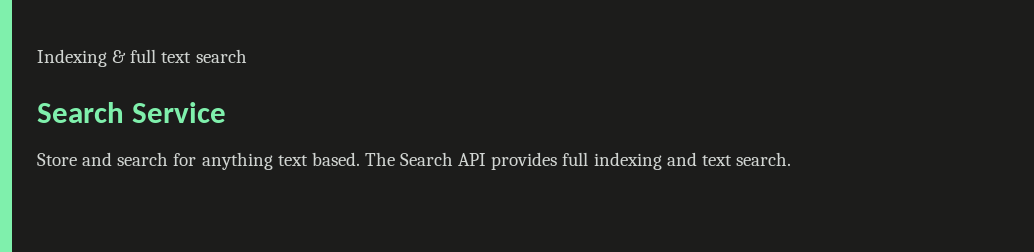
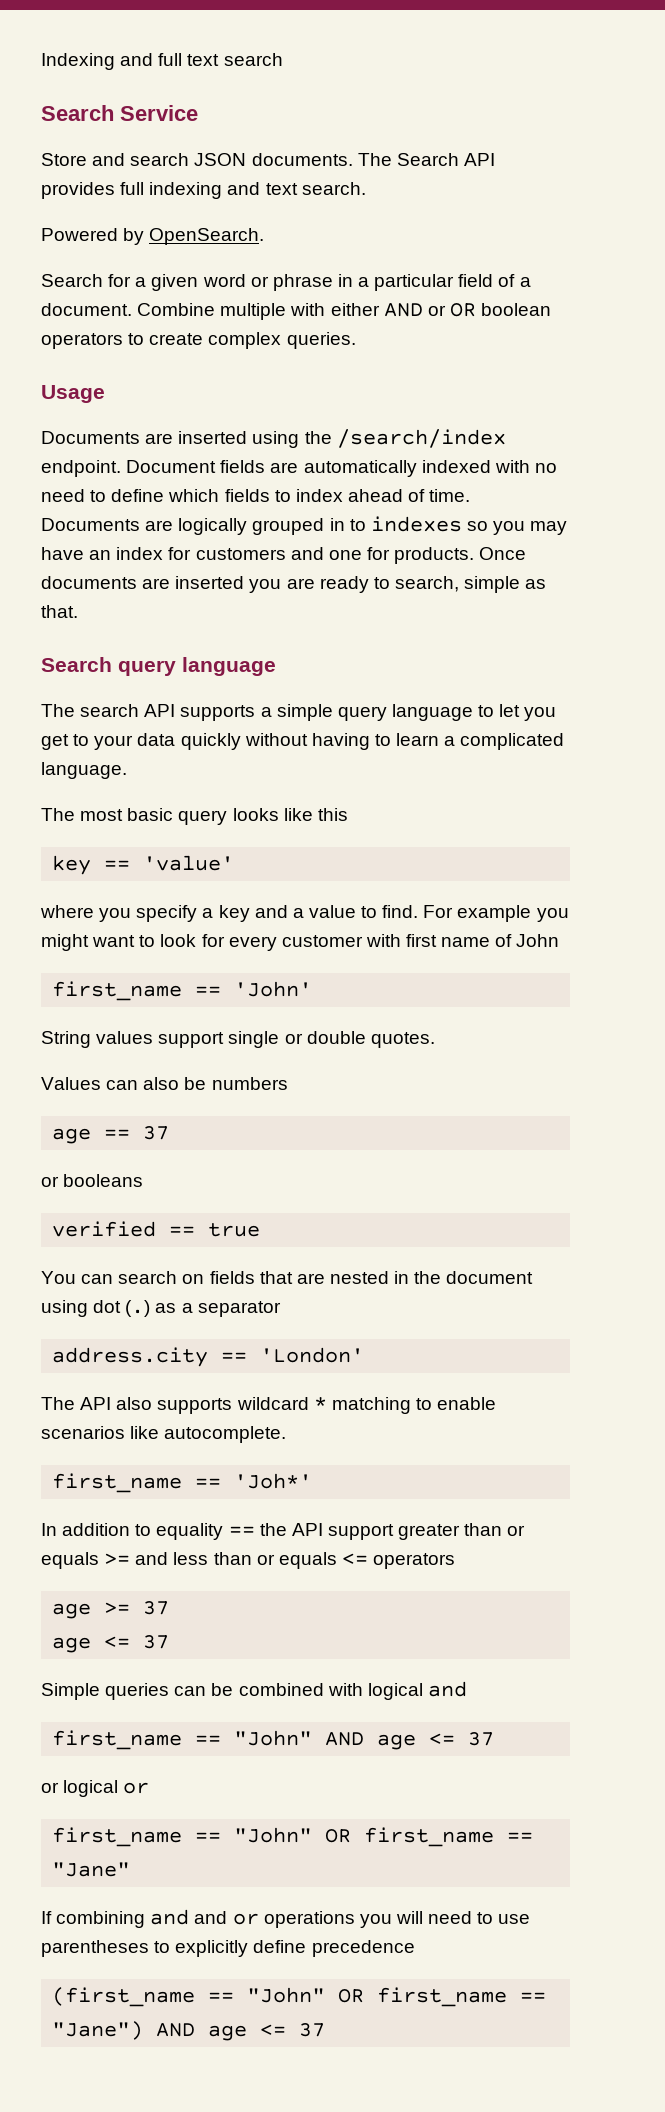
[112,50,127,63] & -> [120,53,154,66] and
[173,152,360,170] for anything text based. -> [194,153,353,166] JSON documents.
(791, 159) none -> [41,228,265,245] [41,274,531,291] [41,303,552,320] [41,332,356,349] [41,385,105,403] [41,429,506,448] [41,460,557,477] [41,489,471,502] [41,516,568,535] [41,547,527,564] [41,576,547,593] [41,605,78,618] [41,657,276,676] [41,704,557,721] [41,733,565,750] [41,762,127,779] [41,808,348,825] [52,855,235,875] [40,905,569,922] [41,934,560,951] [52,981,313,1001] [41,1031,435,1048] [41,1077,288,1090] [52,1126,170,1144] [41,1174,144,1187] [52,1221,261,1237] [41,1271,534,1284] [41,1300,281,1317] [52,1347,365,1367] [41,1397,497,1414] [41,1426,287,1443] [52,1473,313,1493] [41,1523,526,1540] [41,1552,456,1569] [52,1601,170,1619] [52,1635,170,1653] [41,1681,467,1700] [52,1730,495,1750] [41,1780,150,1797] [52,1827,534,1847] [52,1862,131,1877] [41,1909,531,1928] [41,1940,415,1957] [52,1987,547,2007] [52,2021,326,2041] // Powered by OpenSearch. // Search for a given word or phrase in a particular field of a document. Combine multiple with either AND or OR boolean operators to create complex queries. // Usage // Documents are inserted using the /search/index endpoint. Document fields are automatically indexed with no need to define which fields to index ahead of time. Documents are logically grouped in to indexes so you may have an index for customers and one for products. Once documents are inserted you are ready to search, simple as that. // Search query language // The search API supports a simple query language to let you get to your data quickly without having to learn a complicated language. // The most basic query looks like this // key == 'value' // where you specify a key and a value to find. For example you might want to look for every customer with first name of John // first_name == 'John' // String values support single or double quotes. // Values can also be numbers // age == 37 // or booleans // verified == true // You can search on fields that are nested in the document using dot (.) as a separator // address.city == 'London' // The API also supports wildcard * matching to enable scenarios like autocomplete. // first_name == 'Joh*' // In addition to equality == the API support greater than or equals >= and less than or equals <= operators // age >= 37 // age <= 37 // Simple queries can be combined with logical and // first_name == "John" AND age <= 37 // or logical or // first_name == "John" OR first_name == "Jane" // If combining and and or operations you will need to use parentheses to explicitly define precedence // (first_name == "John" OR first_name == "Jane") AND age <= 37

